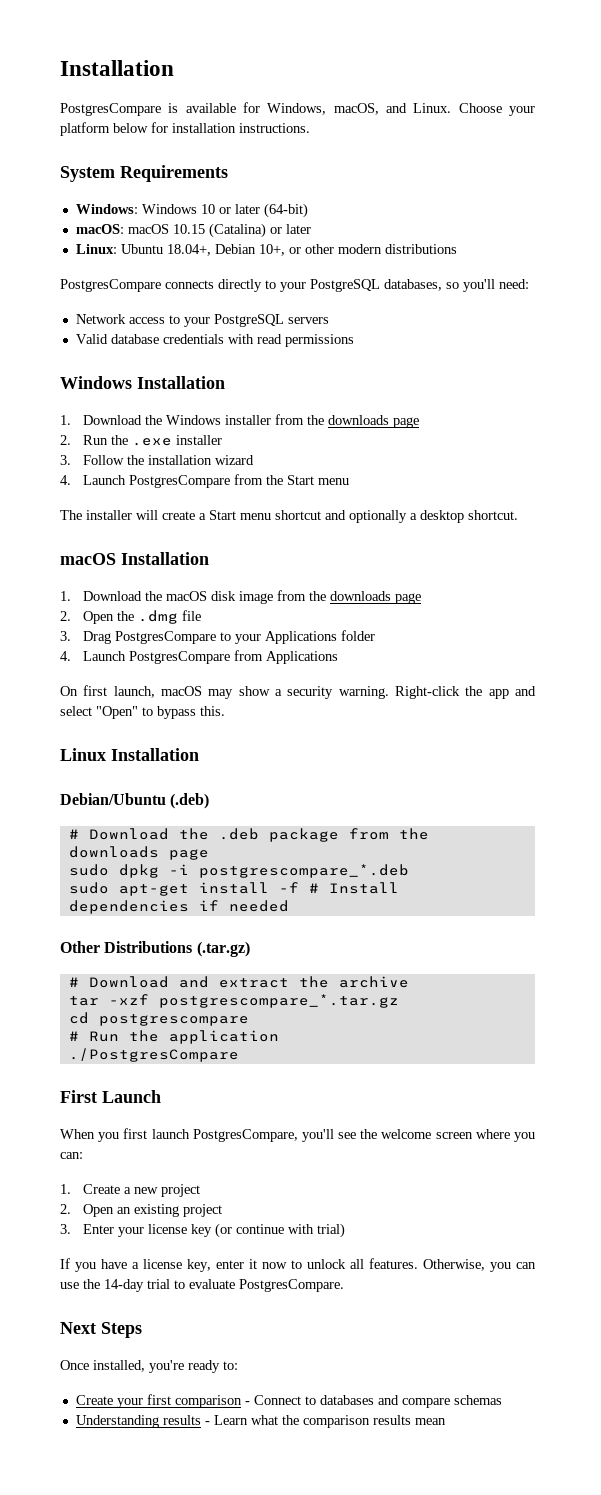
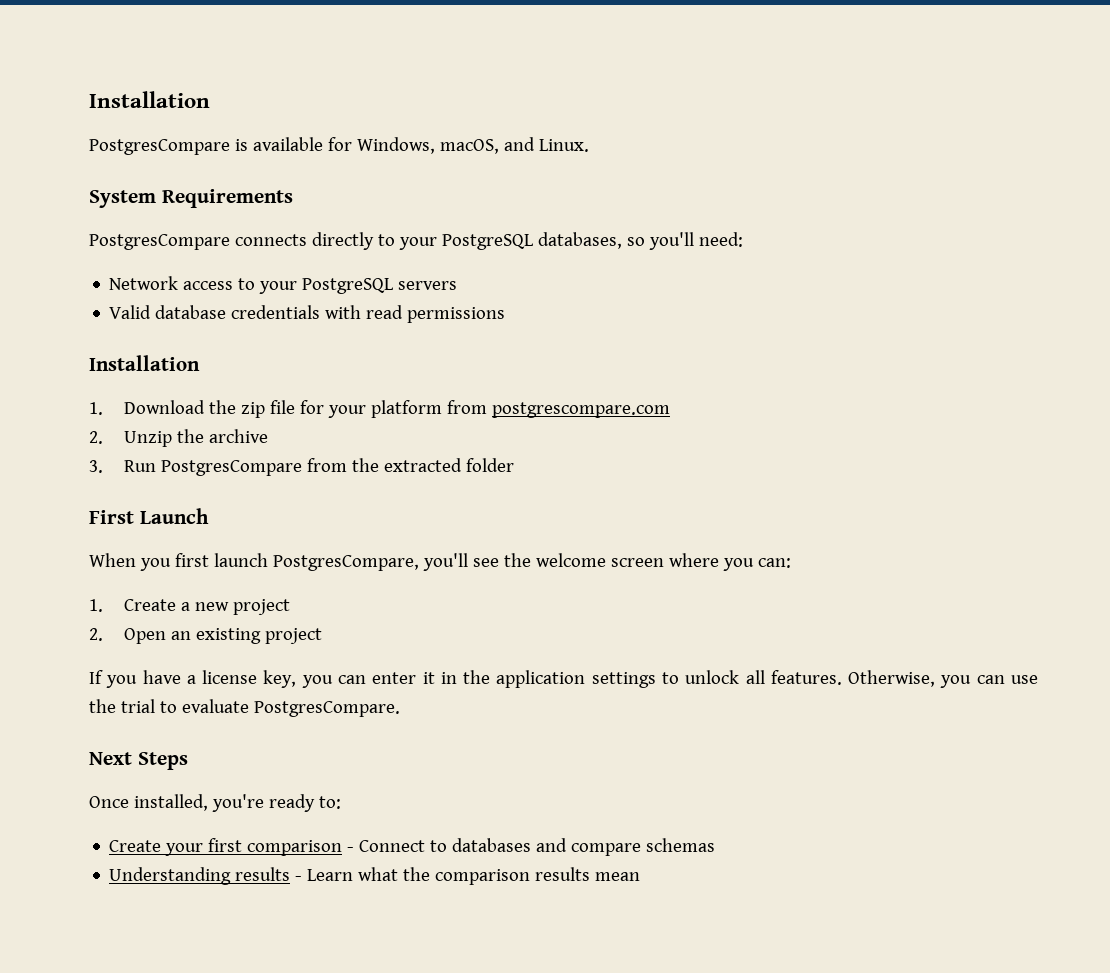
[458,103,535,116] [60,122,310,136] [60,165,228,182] [75,203,308,218] [75,223,311,238] [75,244,457,256] Choose your platform below for installation instructions. // System Requirements // Windows: Windows 10 or later (64-bit) // macOS: macOS 10.15 (Catalina) or later // Linux: Ubuntu 18.04+, Debian 10+, or other modern distributions -> [89,189,293,208] // System Requirements
[60,376,225,389] [60,414,420,428] [60,435,223,446] [60,455,255,465] [60,474,350,488] [60,510,518,523] [60,552,209,565] [60,590,422,604] [60,610,202,624] [60,630,376,644] [60,650,339,664] [60,685,536,699] [60,706,225,719] [60,748,199,761] [60,793,210,809] [68,828,429,842] [68,846,209,860] [68,864,409,878] [68,882,399,896] [68,900,289,914] [60,941,250,957] [68,976,409,988] [68,994,399,1008] [68,1012,249,1026] [68,1030,279,1044] [68,1048,239,1062] Windows Installation // 1. Download the Windows installer from the downloads page // 2. Run the .exe installer // 3. Follow the installation wizard // 4. Launch PostgresCompare from the Start menu // The installer will create a Start menu shortcut and optionally a desktop shortcut. // macOS Installation // 1. Download the macOS disk image from the downloads page // 2. Open the .dmg file // 3. Drag PostgresCompare to your Applications folder // 4. Launch PostgresCompare from Applications // On first launch, macOS may show a security warning. Right-click the app and select "Open" to bypass this. // Linux Installation // Debian/Ubuntu (.deb) // # Download the .deb package from the downloads page // sudo dpkg -i postgrescompare_*.deb // sudo apt-get install -f # Install dependencies if needed // Other Distributions (.tar.gz) // # Download and extract the archive // tar -xzf postgrescompare_*.tar.gz // cd postgrescompare // # Run the application // ./PostgresCompare -> [89,355,200,371] [89,400,670,418] [89,429,268,447] [89,458,514,476] Installation // 1. Download the zip file for your platform from postgrescompare.com // 2. Unzip the archive // 3. Run PostgresCompare from the extracted folder
[60,1223,346,1238] // 3. Enter your license key (or continue with trial) -> (322, 636) none
[216,1259,287,1269] enter it now -> [301,670,656,688] you can enter it in the application settings
[104,1279,144,1292] 14-day -> (116, 706) none

